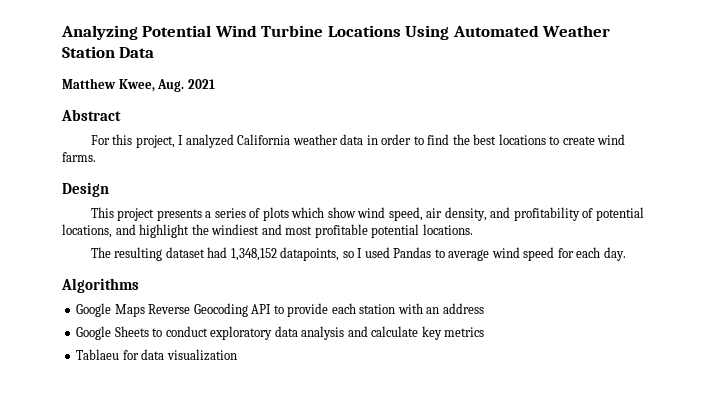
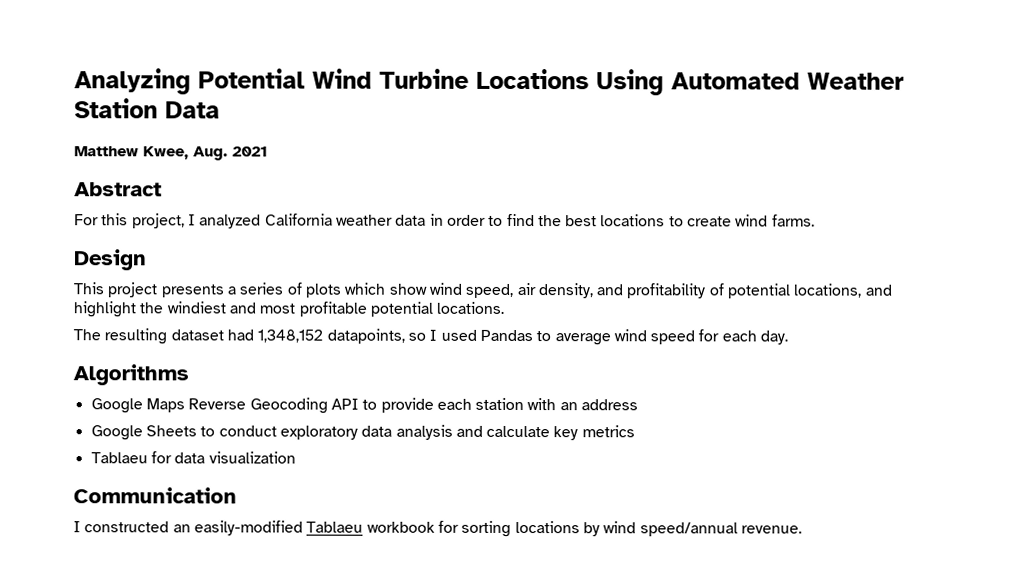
(237, 355) none -> [73,487,237,504] [73,520,802,537] // Communication // I constructed an easily-modified Tablaeu workbook for sorting locations by wind speed/annual revenue.

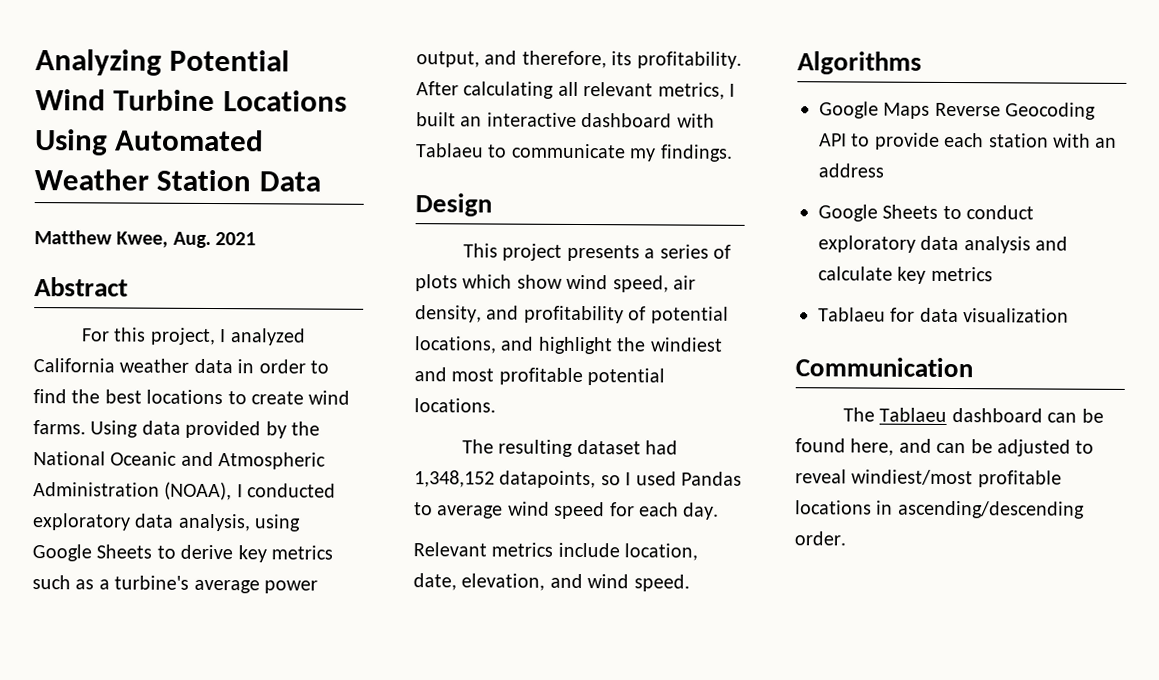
(815, 220) none -> [90,420,320,439] [33,451,327,470] [33,481,337,501] [32,513,302,532] [32,544,333,563] [32,575,318,594] [416,50,742,69] [416,81,735,100] [416,112,715,128] [415,143,733,162] Using data provided by the National Oceanic and Atmospheric Administration (NOAA), I conducted exploratory data analysis, using Google Sheets to derive key metrics such as a turbine's average power output, and therefore, its profitability. After calculating all relevant metrics, I built an interactive dashboard with Tablaeu to communicate my findings.
(789, 337) none -> [413,542,699,561] [413,573,690,592] // Relevant metrics include location, date, elevation, and wind speed.
[73,520,802,537] I constructed an easily-modified Tablaeu workbook for sorting locations by wind speed/annual revenue. -> [843,407,1104,423] [795,438,1095,457] [795,469,1062,488] [795,500,1085,519] [794,531,846,546] The Tablaeu dashboard can be found here, and can be adjusted to reveal windiest/most profitable locations in ascending/descending order.

